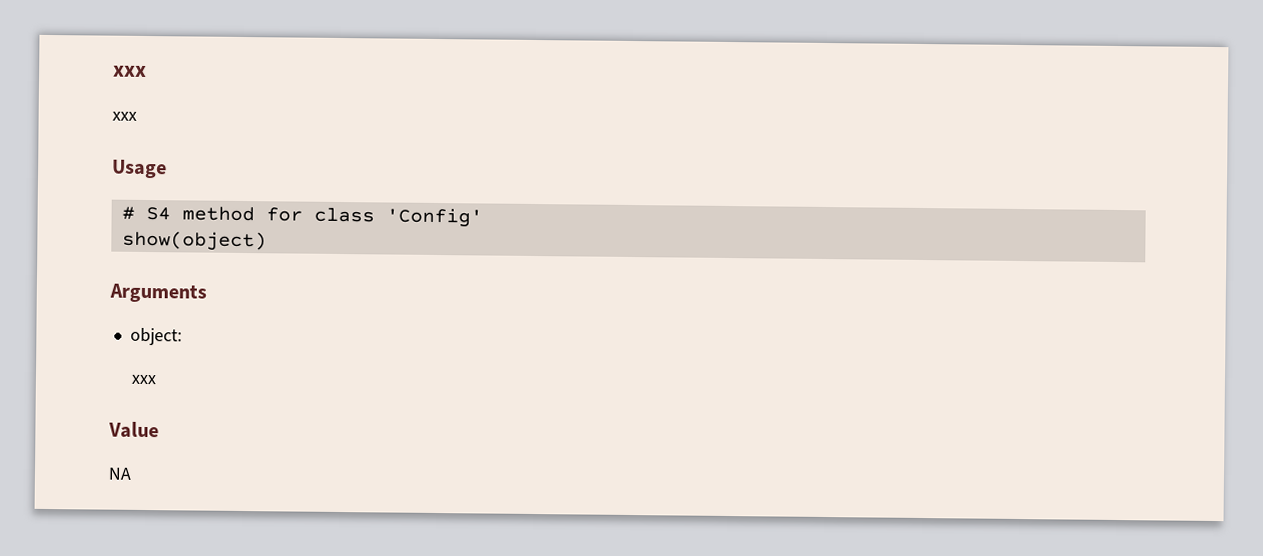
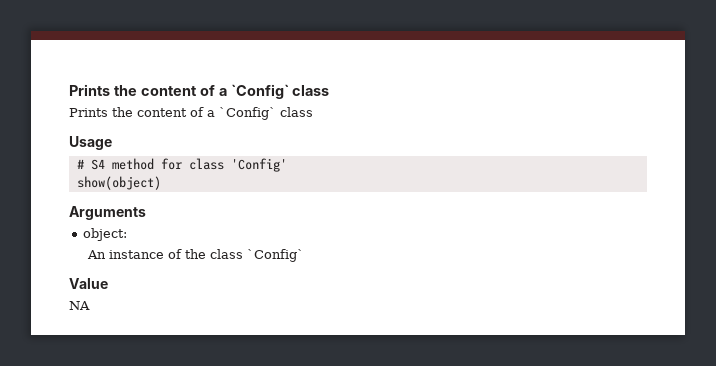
[113,65,147,77] [112,111,137,121] xxx // xxx -> [69,84,330,99] [69,107,313,120] Prints the content of a `Config` class // Prints the content of a `Config` class
[131,374,157,385] xxx -> [86,249,304,262] An instance of the class `Config`

